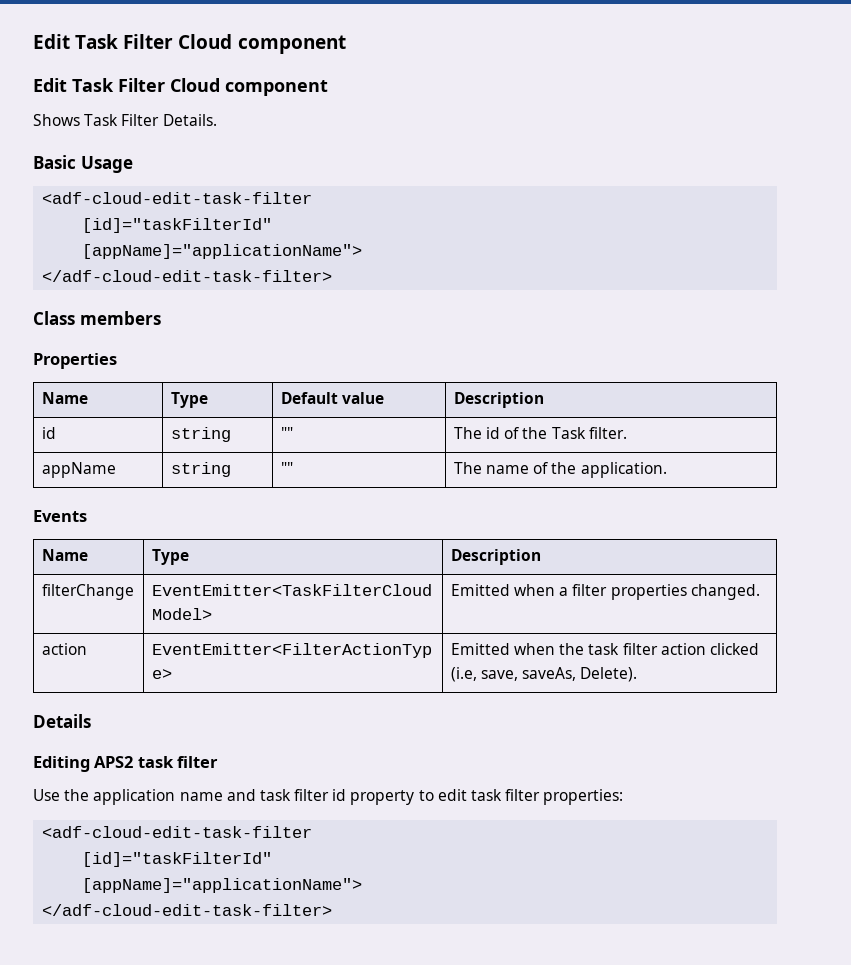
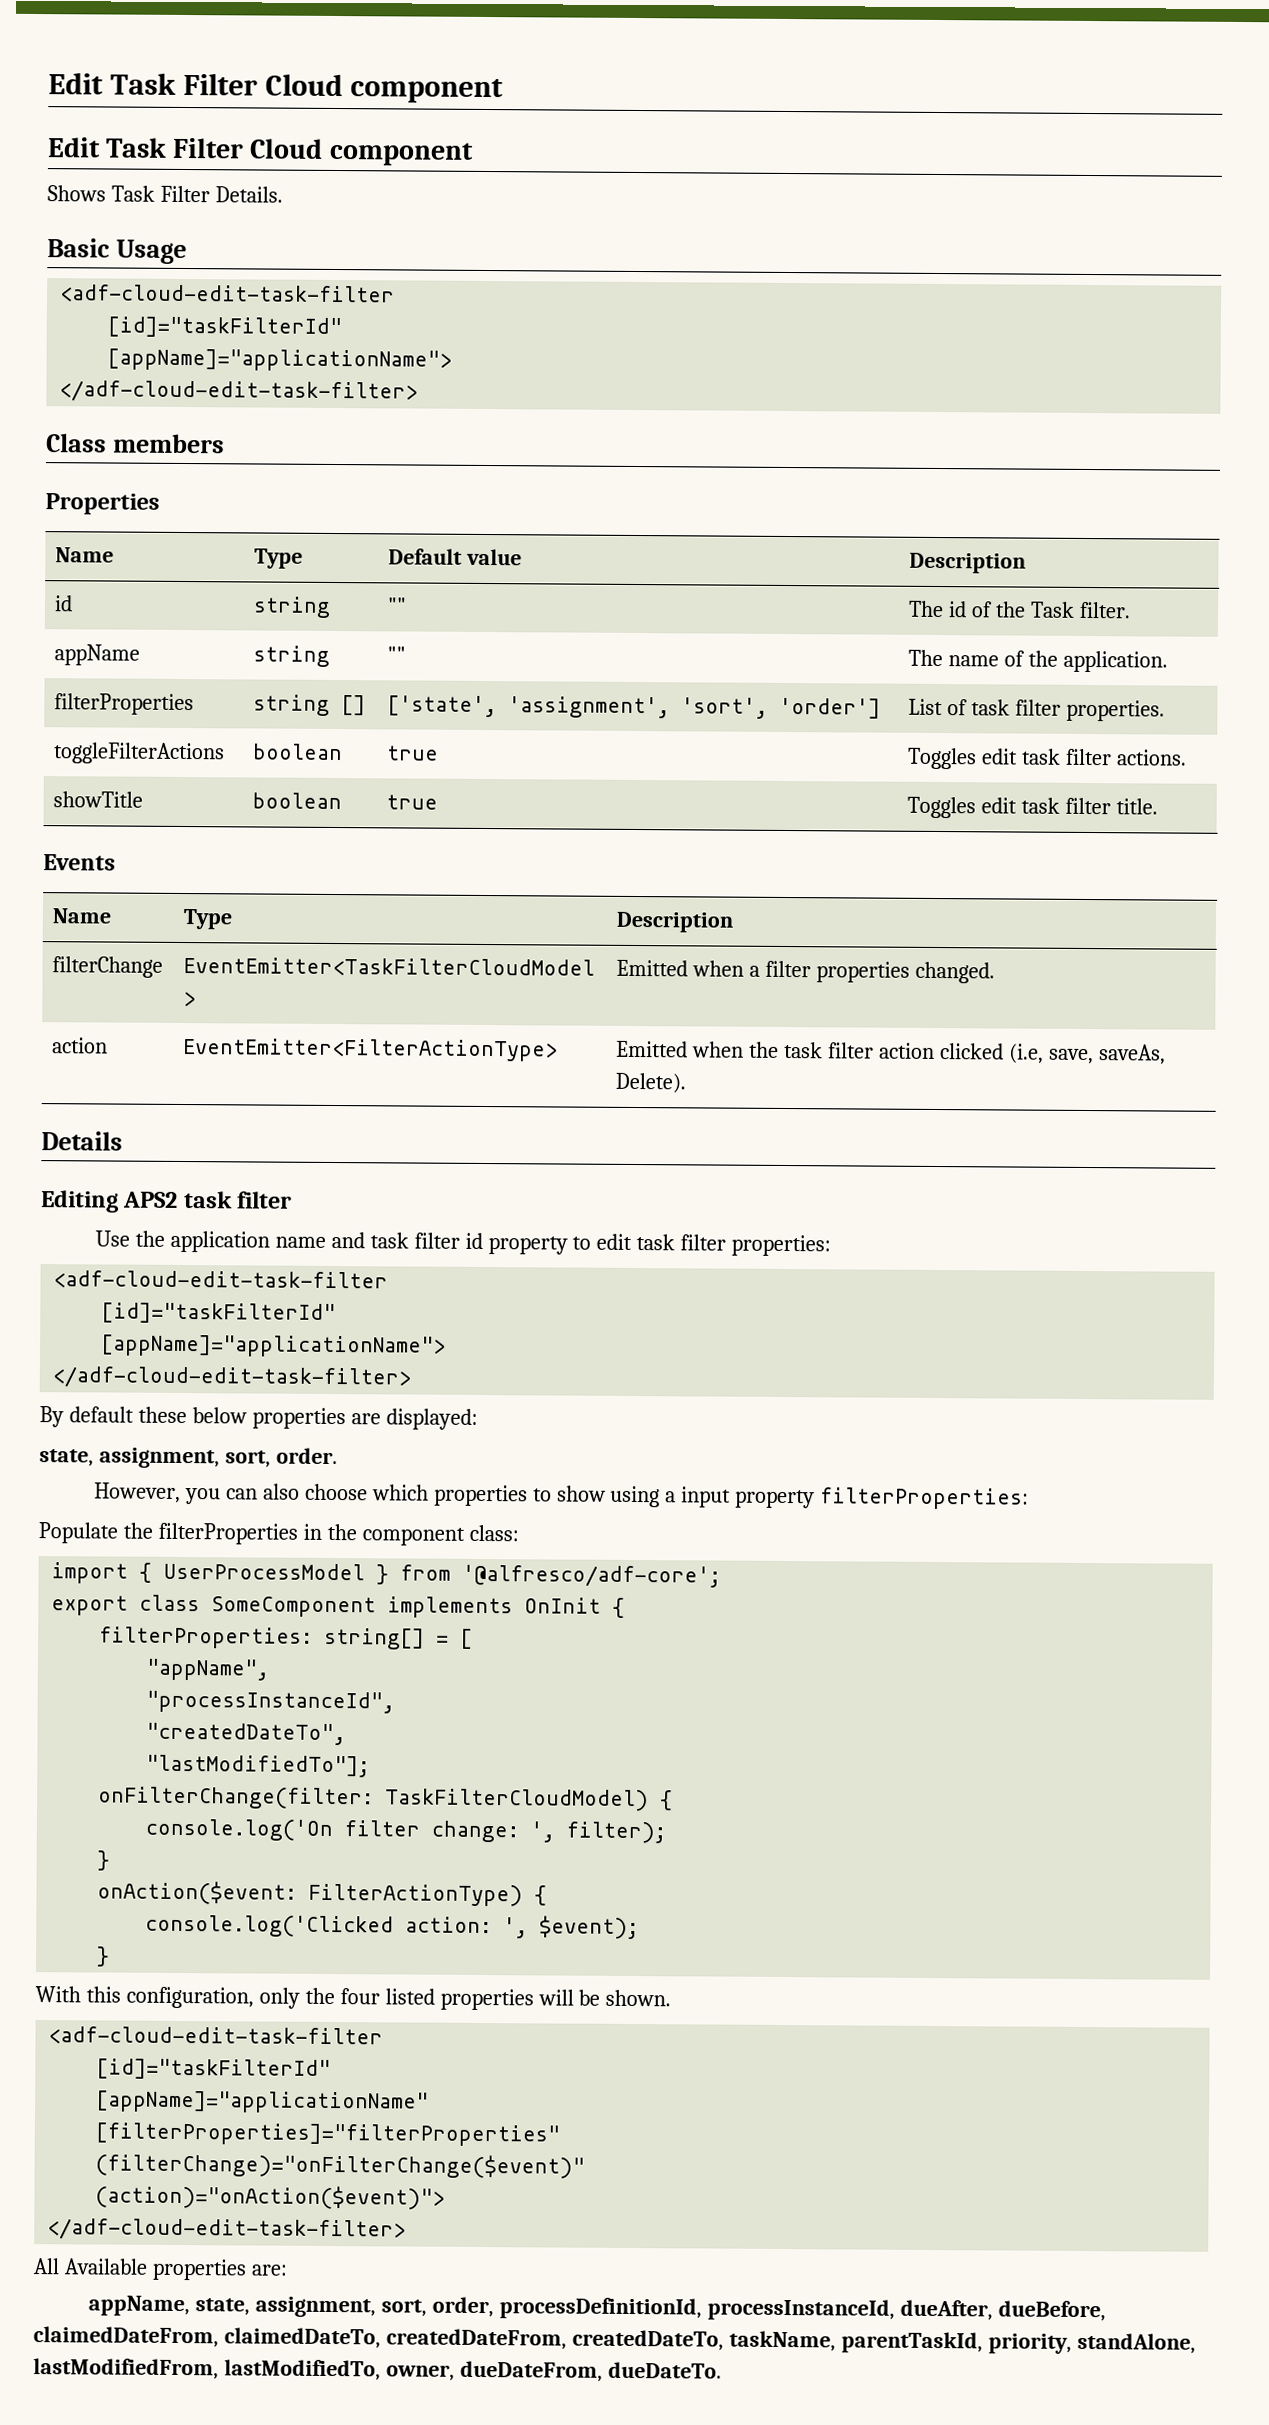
(667, 470) none -> [54,693,195,716] [253,694,367,716] [387,695,882,719] [908,698,1166,722] [53,742,226,765] [252,743,344,761] [386,745,440,761] [907,747,1188,770] [53,791,144,808] [252,792,343,810] [386,794,439,810] [907,796,1159,819] // filterProperties | string [] | ['state', 'assignment', 'sort', 'order'] | List of task filter properties. // toggleFilterActions | boolean | true | Toggles edit task filter actions. // showTitle | boolean | true | Toggles edit task filter title.
(333, 910) none -> [39,1406,478,1430] [39,1447,338,1469] [94,1482,1030,1510] [38,1522,519,1546] [51,1562,722,1588] [51,1594,626,1619] [99,1626,474,1650] [146,1658,271,1681] [146,1690,396,1714] [146,1722,347,1746] [146,1754,371,1778] [98,1786,674,1812] [145,1818,667,1844] [97,1850,111,1871] [97,1880,548,1907] [145,1914,640,1940] [96,1946,111,1967] [35,1986,672,2011] [48,2026,384,2046] [96,2058,332,2081] [96,2090,430,2114] [95,2122,561,2147] [95,2152,586,2179] [95,2184,446,2210] [47,2218,407,2242] [33,2258,288,2281] [88,2295,1106,2322] [33,2326,1196,2354] [33,2358,722,2382] // By default these below properties are displayed: // state, assignment, sort, order. // However, you can also choose which properties to show using a input property filterProperties: // Populate the filterProperties in the component class: // import { UserProcessModel } from '@alfresco/adf-core'; // export class SomeComponent implements OnInit { // filterProperties: string[] = [ // "appName", // "processInstanceId", // "createdDateTo", // "lastModifiedTo"]; // onFilterChange(filter: TaskFilterCloudModel) { // console.log('On filter change: ', filter); // } // onAction($event: FilterActionType) { // console.log('Clicked action: ', $event); // } // With this configuration, only the four listed properties will be shown. // <adf-cloud-edit-task-filter // [id]="taskFilterId" // [appName]="applicationName" // [filterProperties]="filterProperties" // (filterChange)="onFilterChange($event)" // (action)="onAction($event)"> // </adf-cloud-edit-task-filter> // All Available properties are: // appName, state, assignment, sort, order, processDefinitionId, processInstanceId, dueAfter, dueBefore, claimedDateFrom, claimedDateTo, createdDateFrom, createdDateTo, taskName, parentTaskId, priority, standAlone, lastModifiedFrom, lastModifiedTo, owner, dueDateFrom, dueDateTo.

